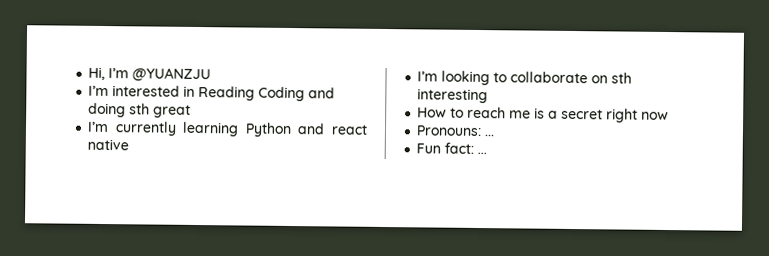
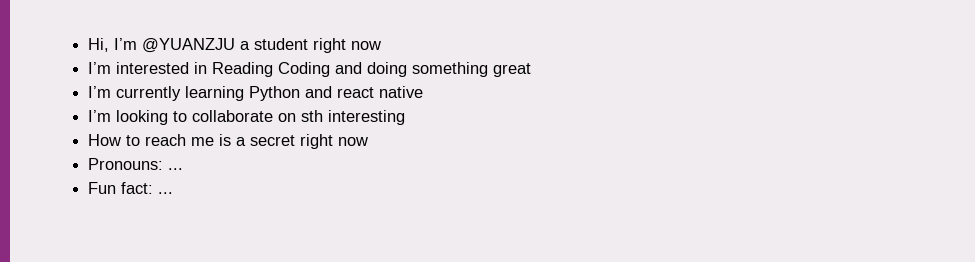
(212, 75) none -> [240,38,382,53] a student right now
[129,103,151,115] sth -> [412,62,489,77] something

